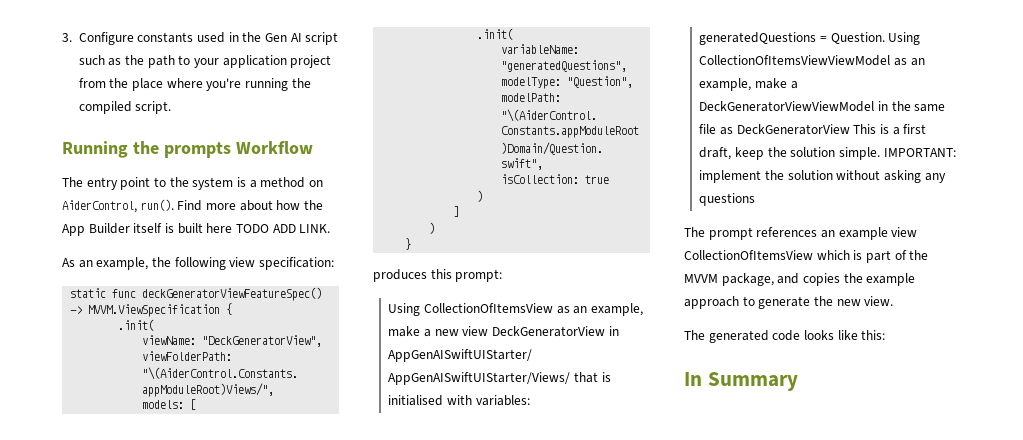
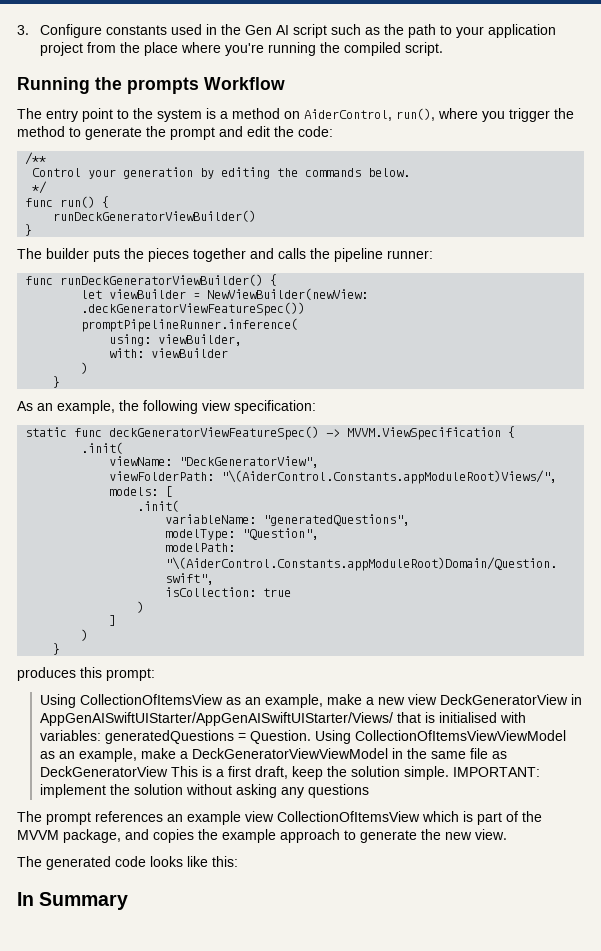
[140,199,323,211] [62,223,331,236] run(). Find more about how the App Builder itself is built here TODO ADD LINK. -> [396,108,574,122] [17,126,333,140] [25,152,47,165] [32,167,411,179] [32,181,48,194] [25,196,110,208] [53,210,257,222] [25,224,33,236] [17,248,433,262] [25,274,278,286] [81,288,369,300] [81,302,306,316] [81,318,299,332] [109,334,243,346] [109,348,229,358] [81,362,89,374] [53,376,61,388] run(), where you trigger the method to generate the prompt and edit the code: // /** // Control your generation by editing the commands below. // */ // func run() { // runDeckGeneratorViewBuilder() // } // The builder puts the pieces together and calls the pipeline runner: // func runDeckGeneratorViewBuilder() { // let viewBuilder = NewViewBuilder(newView: .deckGeneratorViewFeatureSpec()) // promptPipelineRunner.inference( // using: viewBuilder, // with: viewBuilder // ) // }

